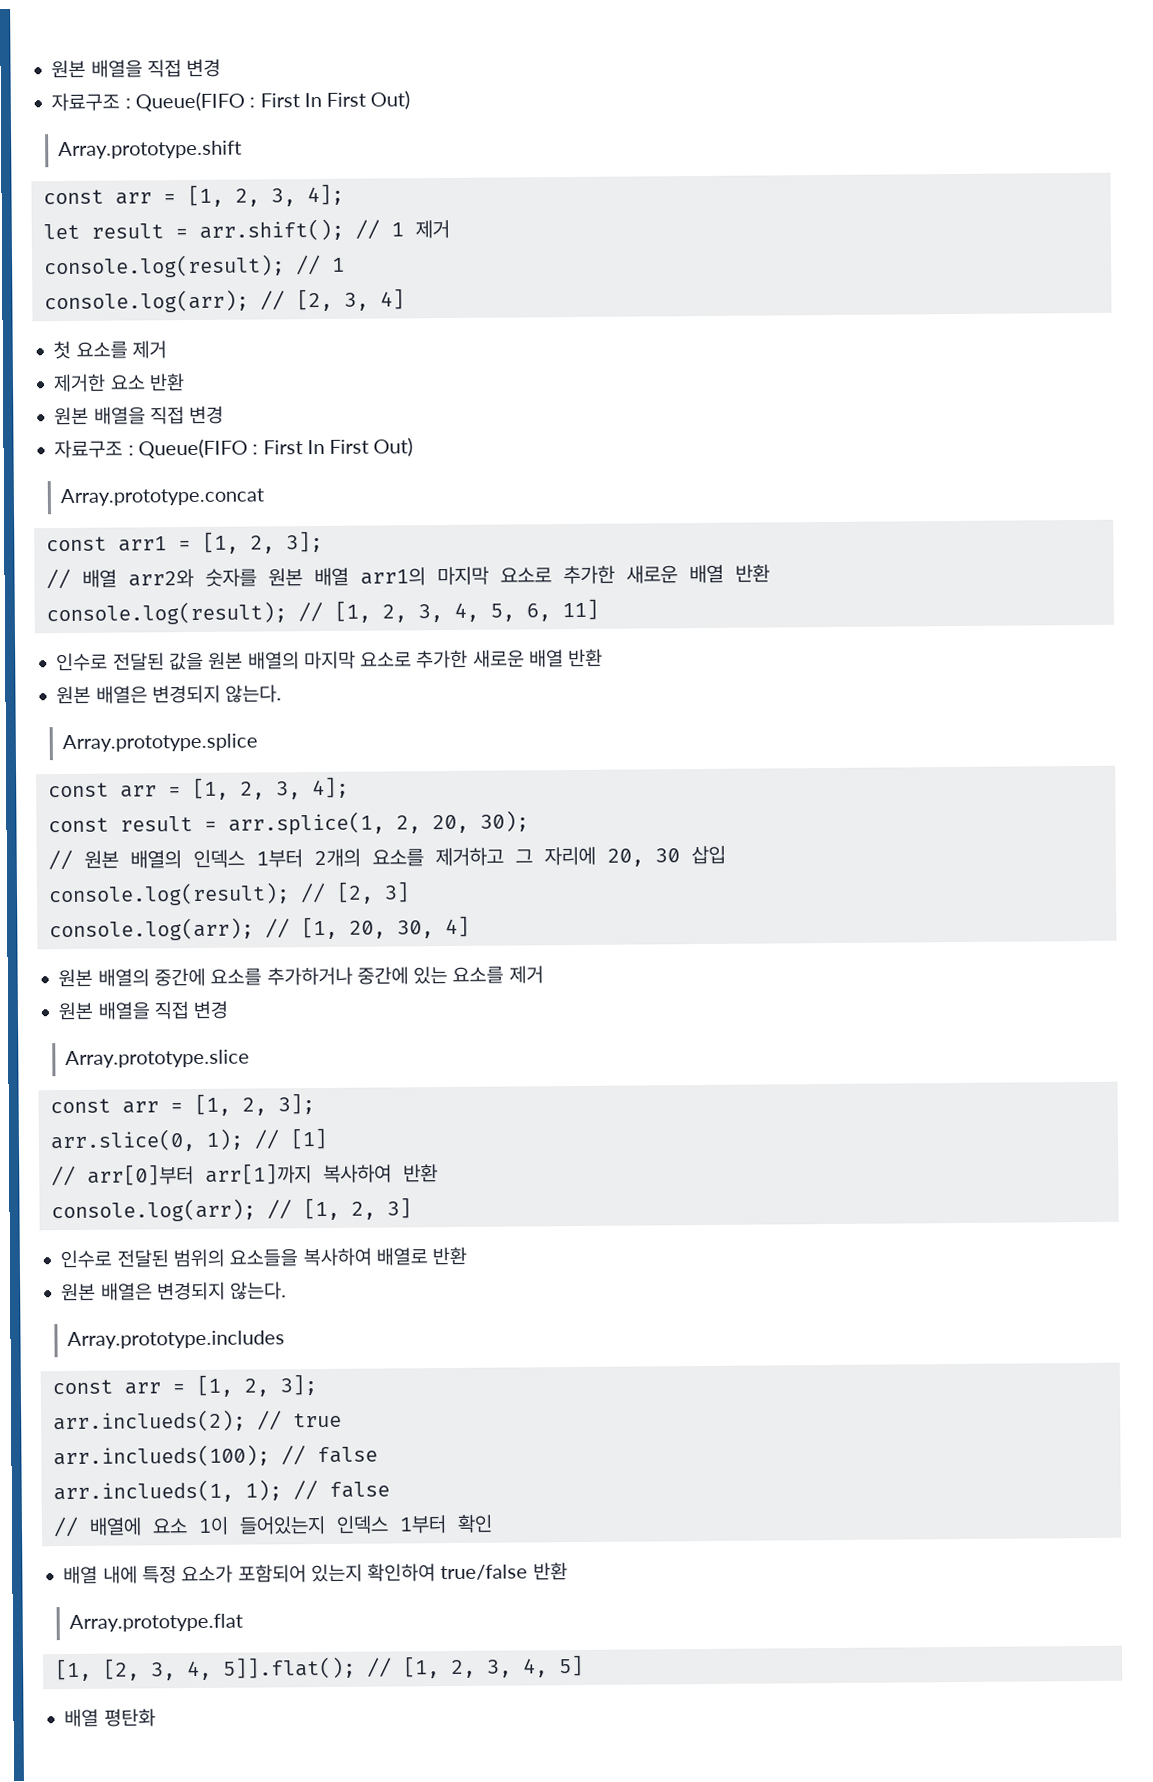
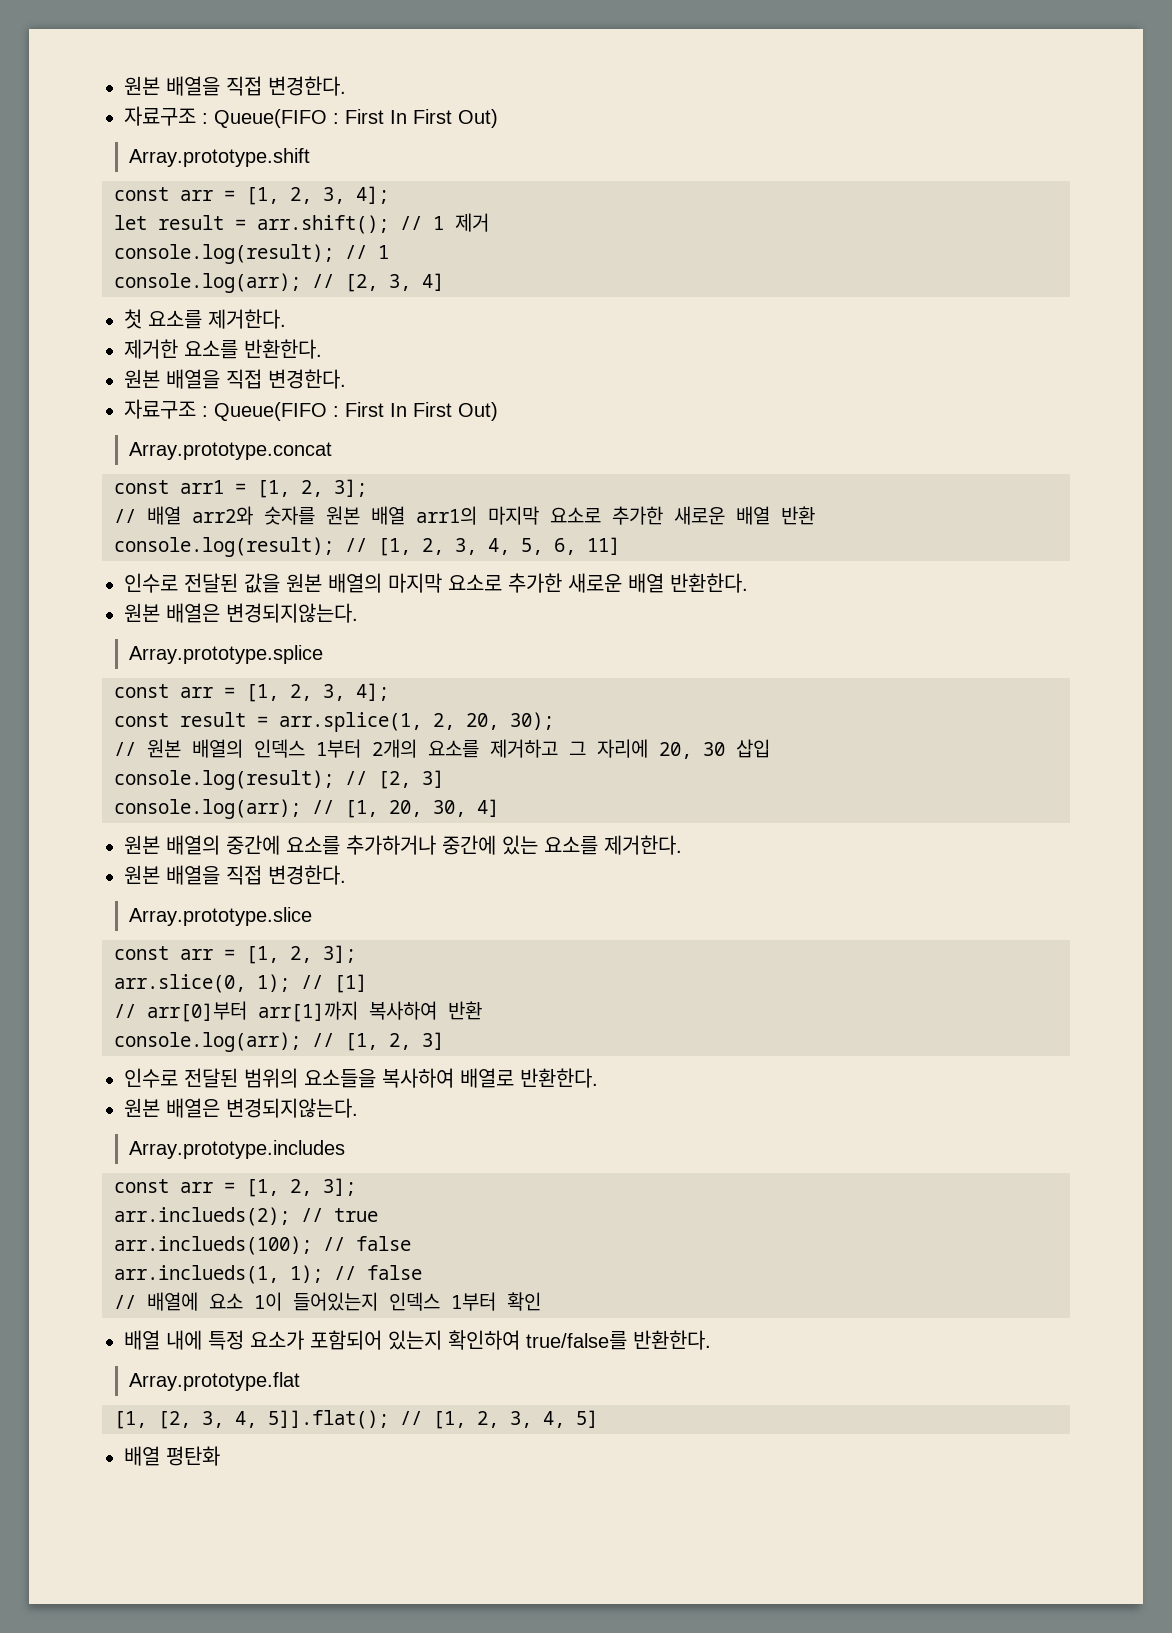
[51,58,222,79] 원본 배열을 직접 변경 -> [124,76,346,96] 원본 배열을 직접 변경한다.
[131,340,167,359] 제거 -> [208,309,286,329] 제거한다.
[109,373,185,392] [54,405,225,426] 요소 반환 // 원본 배열을 직접 변경 -> [184,339,322,359] [124,369,346,389] 요소를 반환한다. // 원본 배열을 직접 변경한다.
[568,648,604,668] [56,684,283,705] 반환 // 원본 배열은 변경되지 않는다. -> [670,573,748,593] [124,603,358,623] 반환한다. // 원본 배열은 변경되지않는다.
[508,965,544,984] [58,1000,229,1021] 제거 // 원본 배열을 직접 변경 -> [604,835,682,855] [124,865,346,885] 제거한다. // 원본 배열을 직접 변경한다.
[432,1246,468,1266] [61,1281,288,1302] 반환 // 원본 배열은 변경되지 않는다. -> [520,1068,598,1088] [124,1098,358,1118] 반환한다. // 원본 배열은 변경되지않는다.
[440,1562,568,1581] true/false 반환 -> [526,1330,711,1350] true/false를 반환한다.

